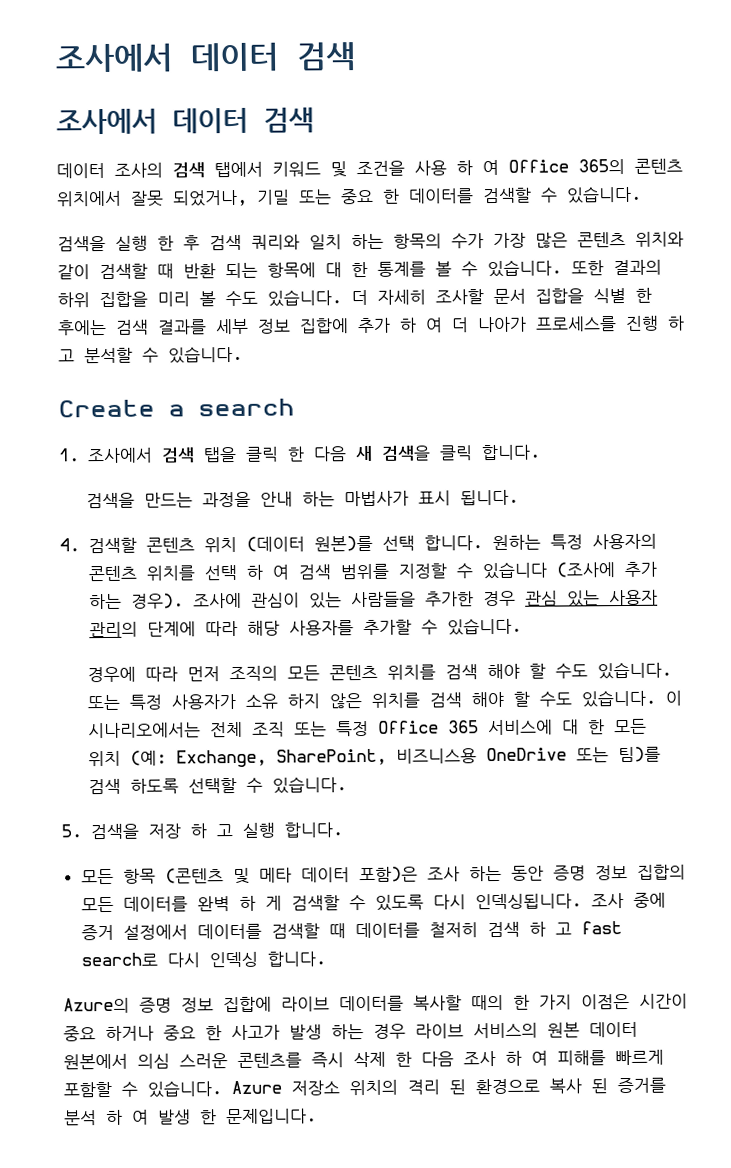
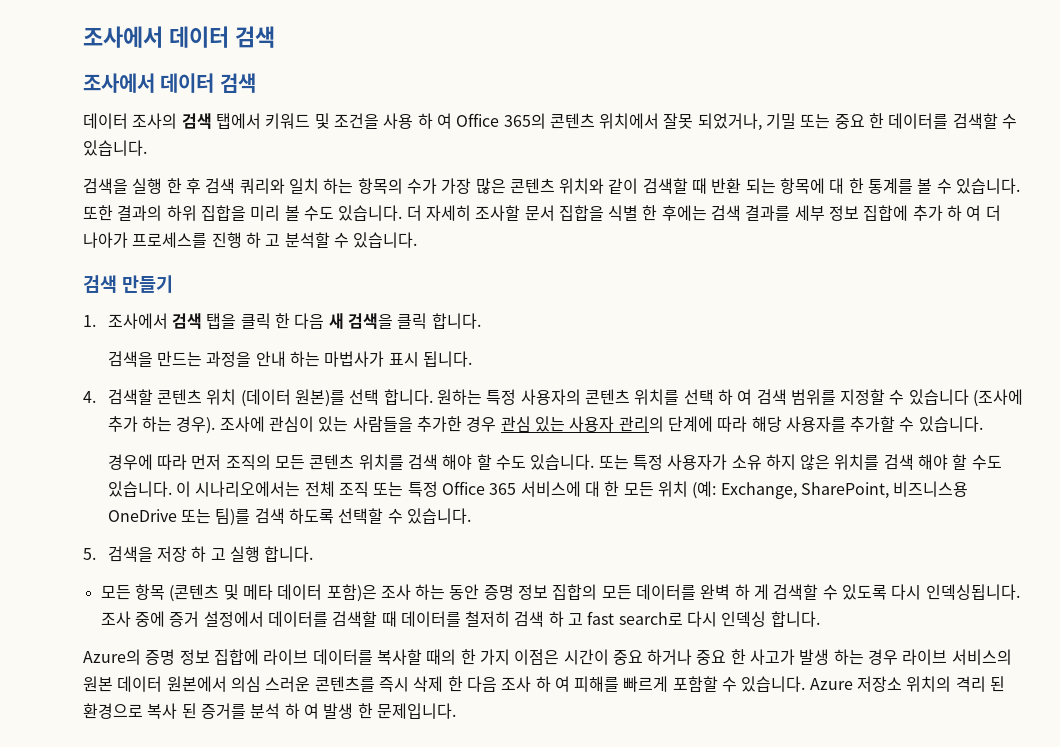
[58,398,295,418] Create a search -> [83,275,173,293] 검색 만들기

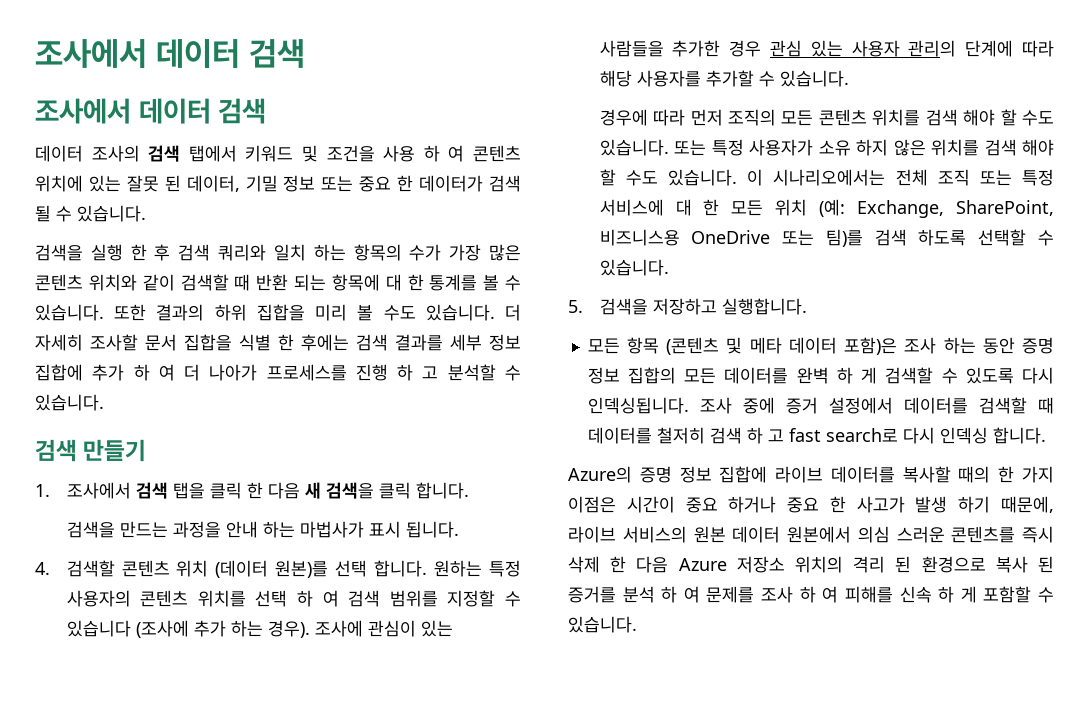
[456,113,998,131] Office 365의 콘텐츠 위치에서 잘못 되었거나, 기밀 또는 중요 한 데이터를 검색할 -> [473,145,522,162] [35,175,522,192] [35,205,51,222] 콘텐츠 위치에 있는 잘못 된 데이터, 기밀 정보 또는 중요 한 데이터가 검색 될
[441,481,517,495] Office 365 -> (1054, 177) none
[157,546,314,562] 저장 하 고 실행 합니다. -> [652,298,807,315] 저장하고 실행합니다.
[833,649,899,665] 하는 경우 -> [958,496,1054,513] 하기 때문에,
[501,676,806,692] 조사 하 여 피해를 빠르게 포함할 수 있습니다. -> (669, 564) none
[323,703,456,719] 발생 한 문제입니다. -> [706,586,1054,603] [568,616,637,633] 문제를 조사 하 여 피해를 신속 하 게 포함할 수 있습니다.

